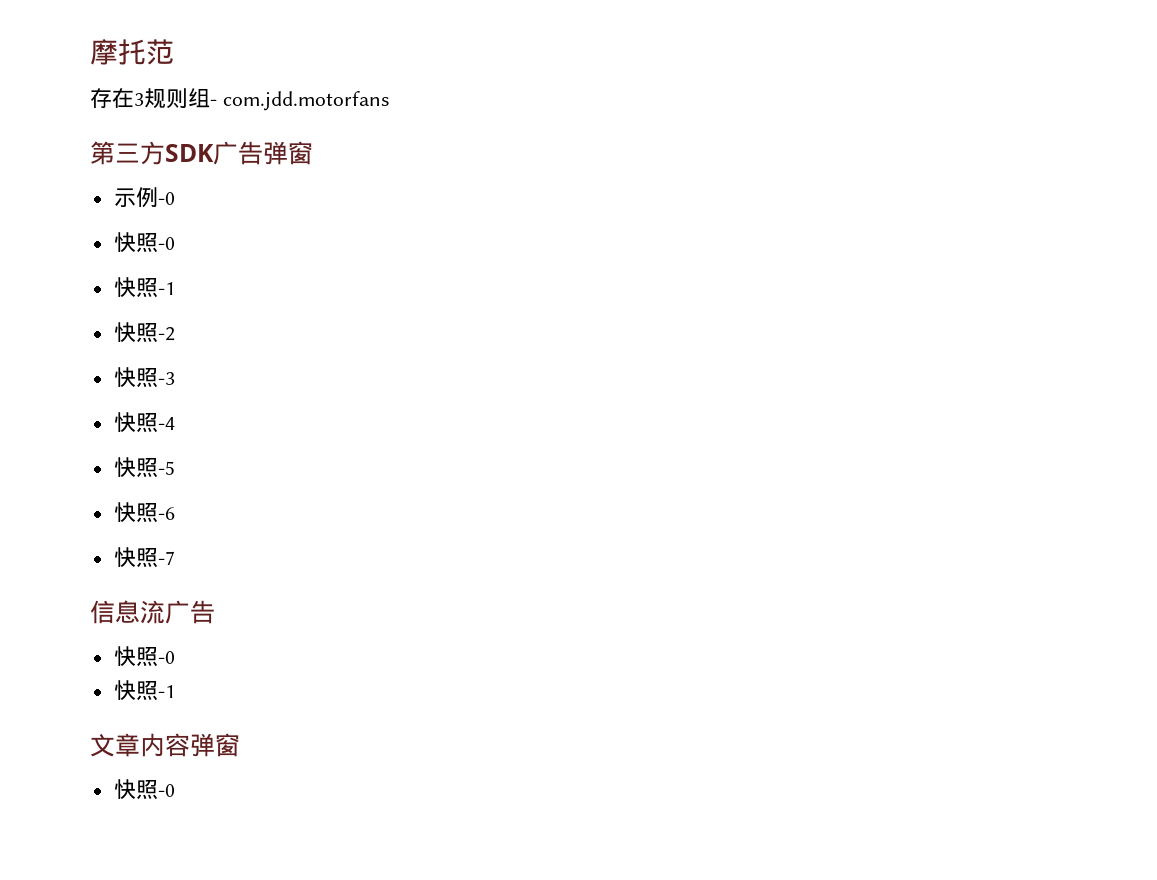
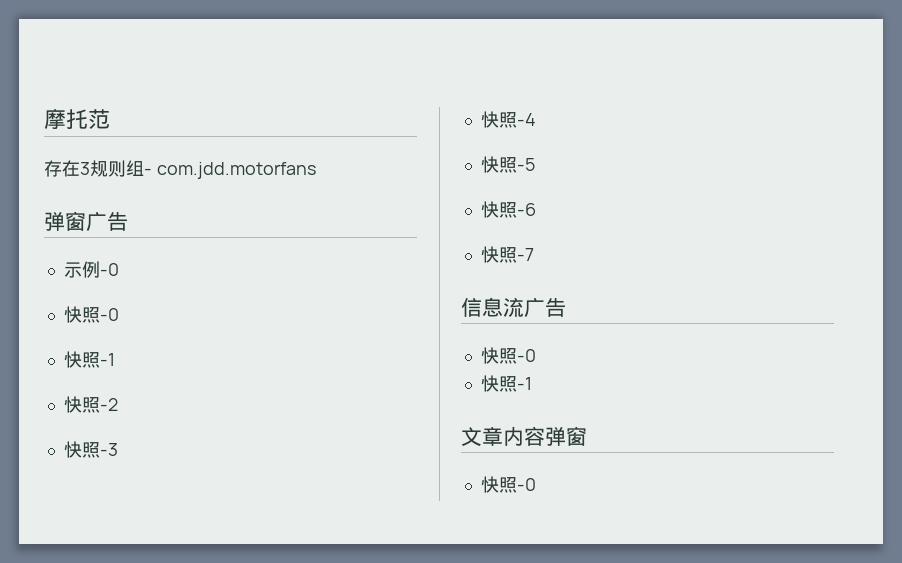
[90,141,313,165] 第三方SDK广告弹窗 -> [44,211,128,231] 弹窗广告

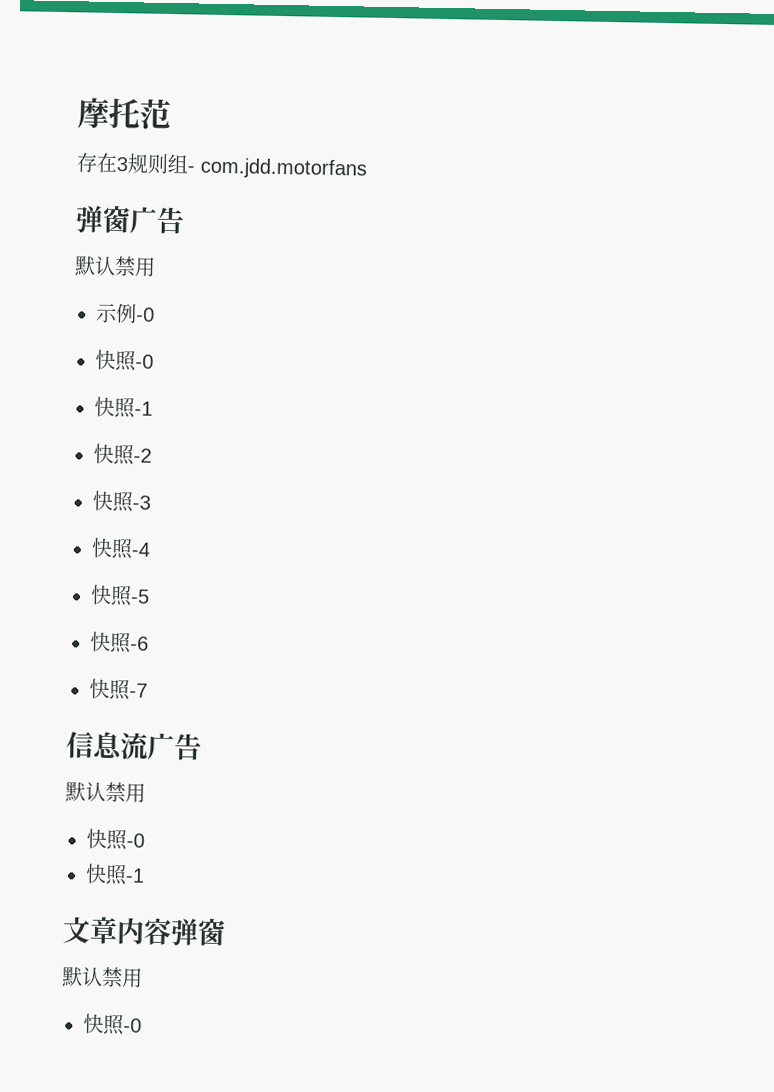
(128, 221) none -> [74,255,156,277] // 默认禁用
(566, 307) none -> [65,781,146,803] // 默认禁用
(587, 436) none -> [61,966,143,988] // 默认禁用

